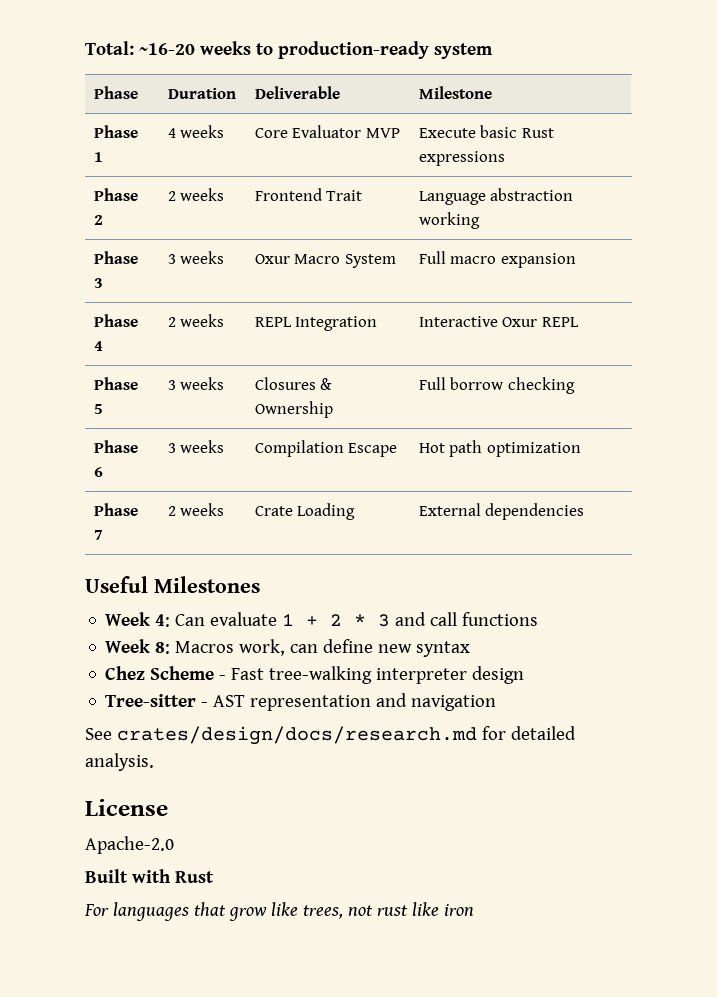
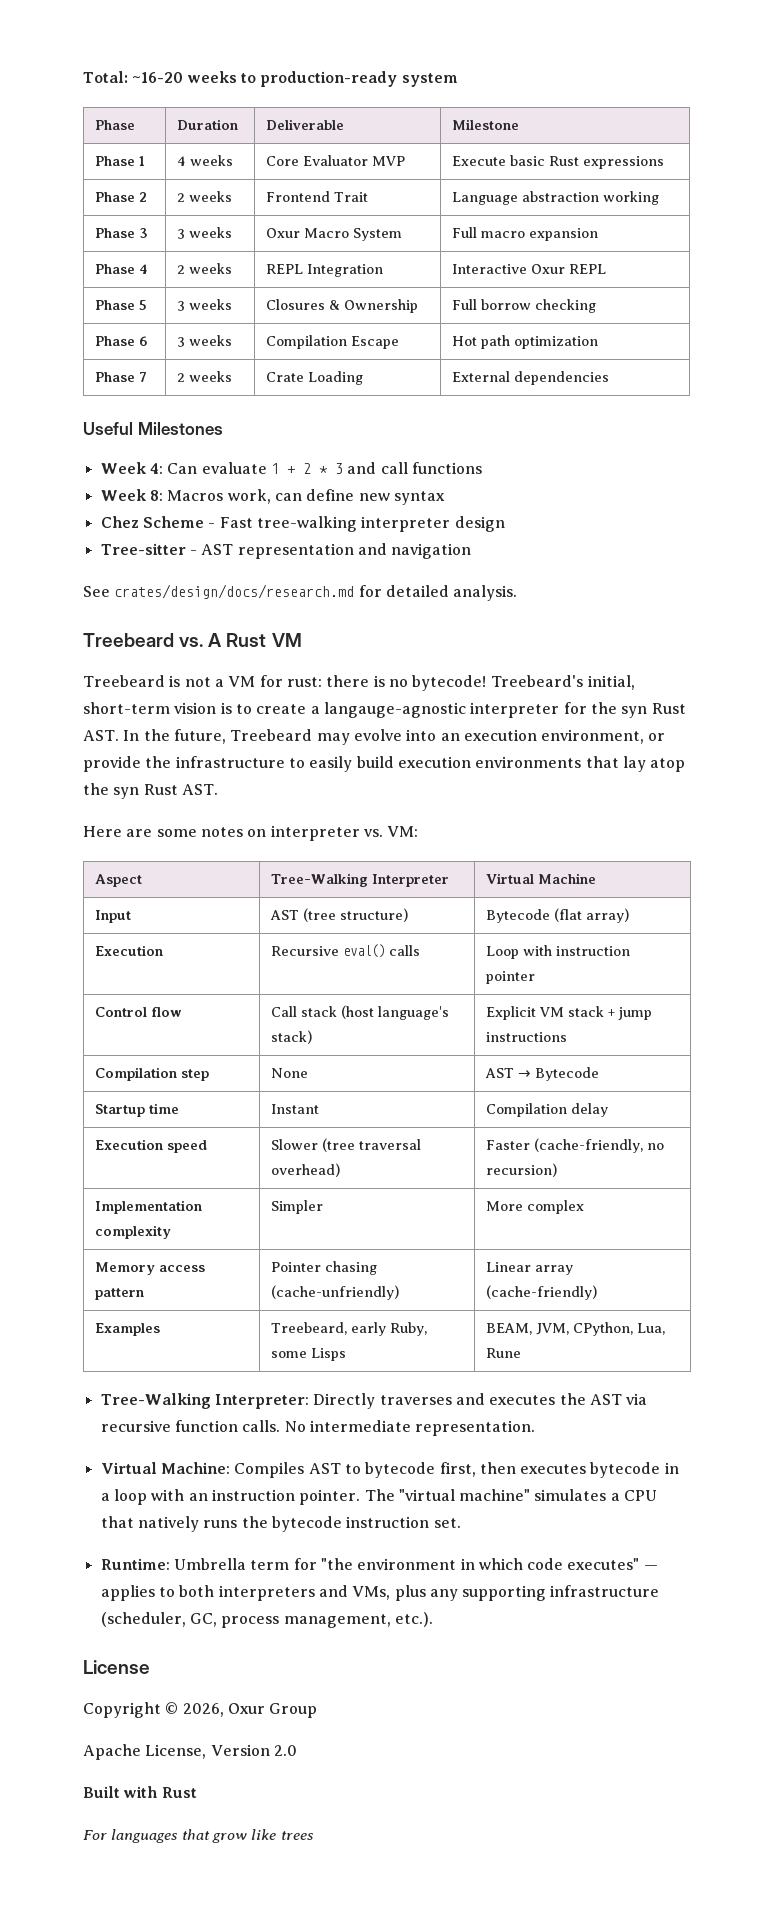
[85,799,168,816] [85,836,174,854] License // Apache-2.0 -> [83,633,302,647] [83,675,635,691] [83,702,686,718] [83,729,666,745] [83,756,686,772] [83,783,218,799] [83,825,419,841] [95,874,143,887] [271,873,450,887] [486,873,597,884] [95,910,132,923] [270,908,409,922] [486,908,630,923] [95,945,164,956] [271,944,421,958] [486,945,631,959] [486,971,536,984] [95,1007,183,1017] [271,1005,450,1020] [271,1030,313,1044] [486,1006,653,1020] [486,1032,568,1042] [95,1067,210,1081] [271,1068,309,1078] [485,1067,600,1081] [95,1103,180,1117] [271,1104,320,1114] [486,1103,609,1117] [95,1139,208,1153] [271,1138,422,1152] [271,1163,341,1177] [486,1138,665,1153] [486,1163,558,1177] [95,1200,203,1214] [95,1225,172,1239] [271,1200,324,1214] [486,1200,585,1214] [95,1262,206,1275] [95,1288,145,1300] [271,1261,378,1275] [271,1285,400,1300] [486,1262,574,1275] [486,1285,598,1300] [95,1323,161,1336] [271,1322,428,1336] [271,1348,347,1361] [486,1322,666,1336] [486,1348,522,1358] [100,1393,648,1409] [100,1420,536,1436] [100,1462,679,1478] [100,1489,658,1505] [100,1516,461,1532] [100,1558,658,1570] [100,1585,660,1601] [100,1612,433,1628] [83,1660,150,1674] [83,1702,318,1718] [83,1744,297,1760] Treebeard vs. A Rust VM // Treebeard is not a VM for rust: there is no bytecode! Treebeard's initial, short-term vision is to create a langauge-agnostic interpreter for the syn Rust AST. In the future, Treebeard may evolve into an execution environment, or provide the infrastructure to easily build execution environments that lay atop the syn Rust AST. // Here are some notes on interpreter vs. VM: // Aspect | Tree-Walking Interpreter | Virtual Machine // Input | AST (tree structure) | Bytecode (flat array) // Execution | Recursive eval() calls | Loop with instruction pointer // Control flow | Call stack (host language's stack) | Explicit VM stack + jump instructions // Compilation step | None | AST → Bytecode // Startup time | Instant | Compilation delay // Execution speed | Slower (tree traversal overhead) | Faster (cache-friendly, no recursion) // Implementation complexity | Simpler | More complex // Memory access pattern | Pointer chasing (cache-unfriendly) | Linear array (cache-friendly) // Examples | Treebeard, early Ruby, some Lisps | BEAM, JVM, CPython, Lua, Rune // Tree-Walking Interpreter: Directly traverses and executes the AST via recursive function calls. No intermediate representation. // Virtual Machine: Compiles AST to bytecode first, then executes bytecode in a loop with an instruction pointer. The "virtual machine" simulates a CPU that natively runs the bytecode instruction set. // Runtime: Umbrella term for "the environment in which code executes" — applies to both interpreters and VMs, plus any supporting infrastructure (scheduler, GC, process management, etc.). // License // Copyright © 2026, Oxur Group // Apache License, Version 2.0
[302,902,474,919] trees, not rust like iron -> [280,1831,314,1840] trees

